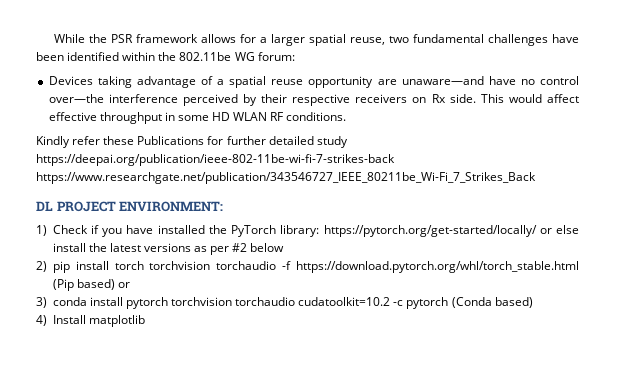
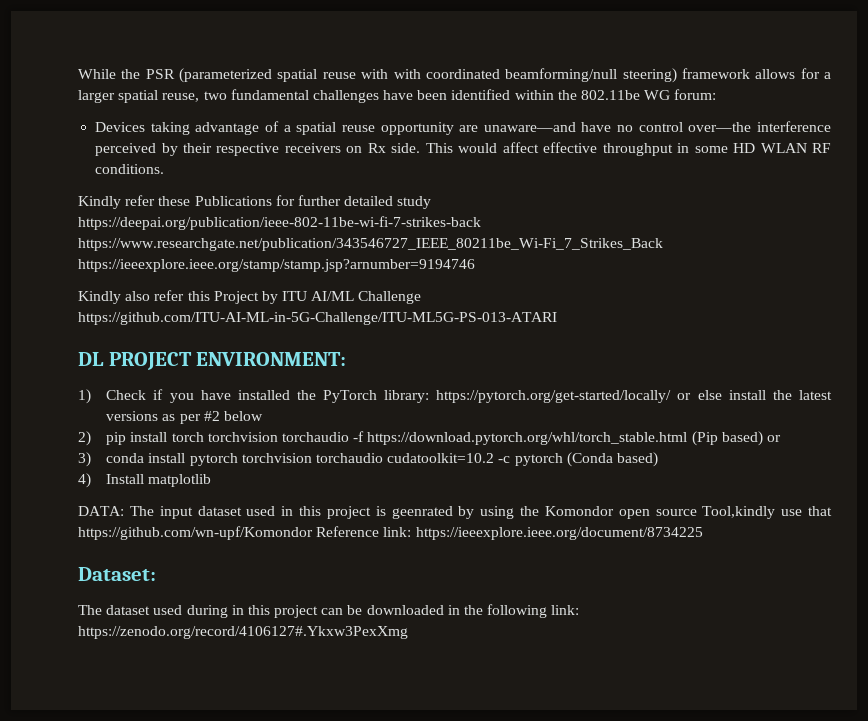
(134, 38) none -> [179,68,677,83] (parameterized spatial reuse with with coordinated beamforming/null steering)
(536, 178) none -> [78,259,475,272] [78,290,422,304] [78,312,557,325] https://ieeexplore.ieee.org/stamp/stamp.jsp?arnumber=9194746 // Kindly also refer this Project by ITU AI/ML Challenge https://github.com/ITU-AI-ML-in-5G-Challenge/ITU-ML5G-PS-013-ATARI
(145, 321) none -> [78,506,833,519] [78,526,703,540] [78,567,156,581] [78,604,580,618] [78,626,408,639] // DATA: The input dataset used in this project is geenrated by using the Komondor open source Tool,kindly use that https://github.com/wn-upf/Komondor Reference link: https://ieeexplore.ieee.org/document/8734225 // Dataset: // The dataset used during in this project can be downloaded in the following link: https://zenodo.org/record/4106127#.Ykxw3PexXmg

